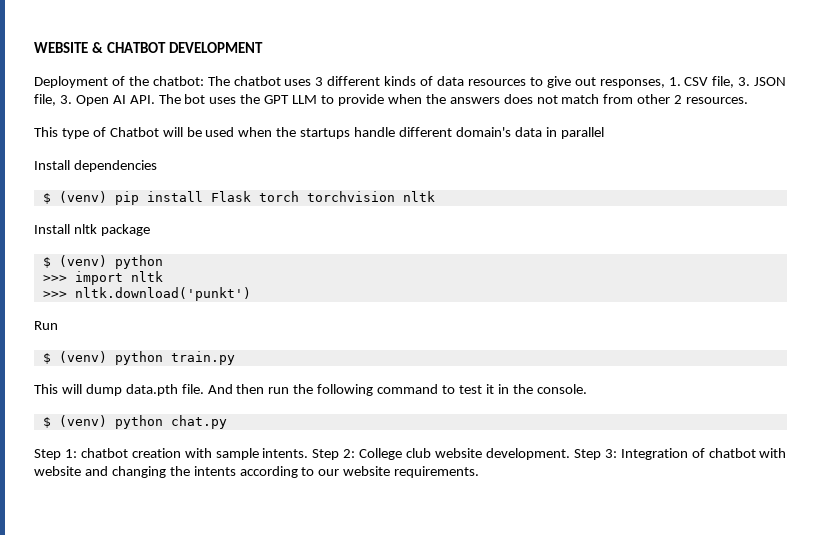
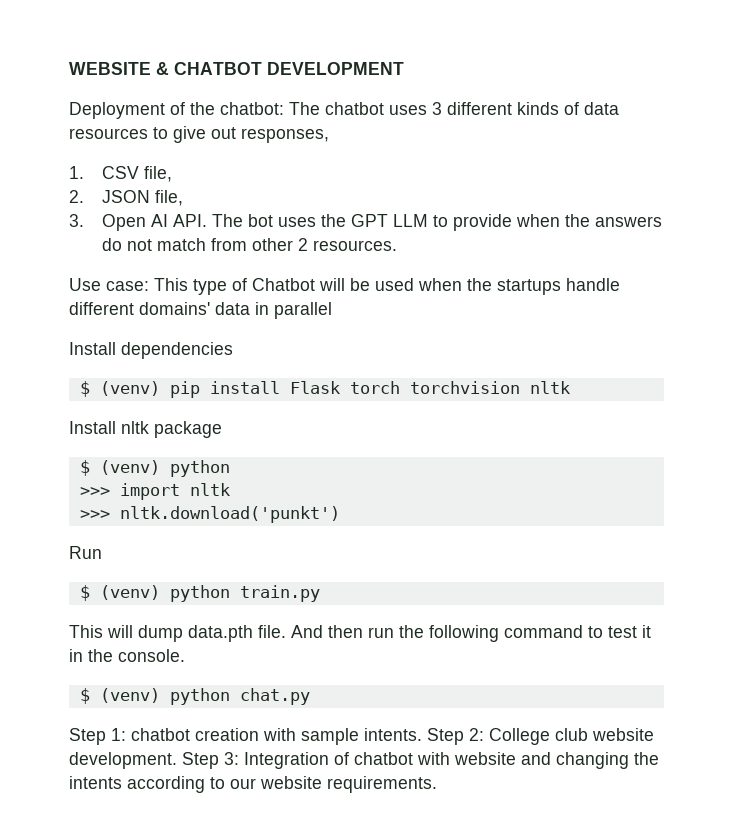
(665, 83) none -> (329, 135) //
[738,77,751,86] 3. -> [69,190,84,203] // 2.
(56, 100) none -> (184, 198) //
[503,94,533,104] does -> [102,238,123,251] do
(749, 100) none -> [69,278,149,291] Use case:
[455,127,511,137] domain's -> [139,302,210,315] domains'

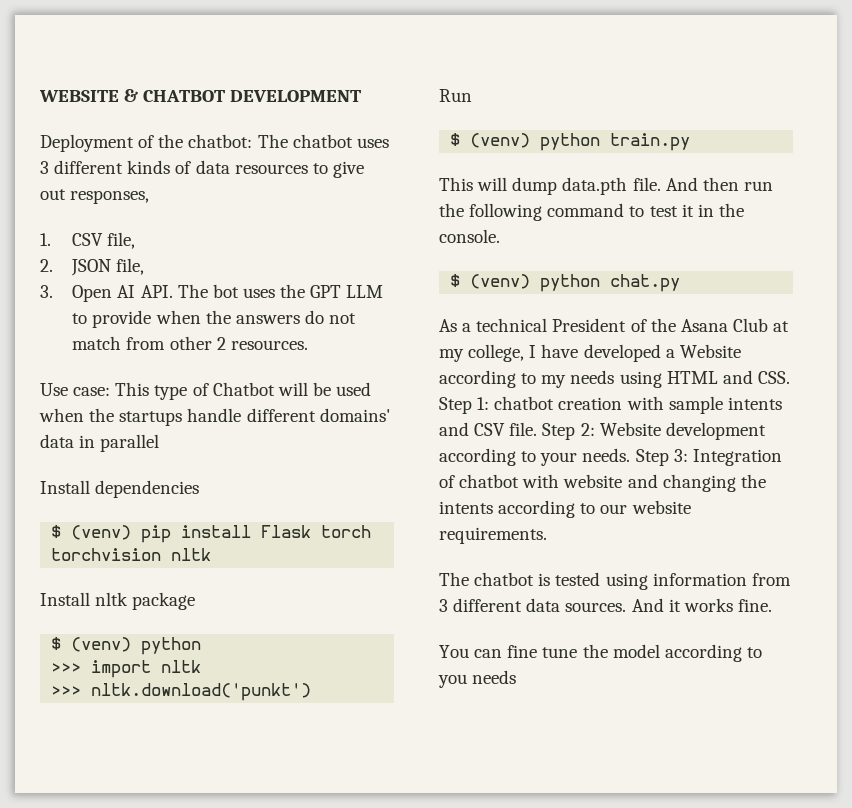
(310, 696) none -> [439,318,790,332] [439,344,741,362] [439,370,790,388] As a technical President of the Asana Club at my college, I have developed a Website according to my needs using HTML and CSS.
[364,728,654,745] [69,752,177,769] intents. Step 2: College club website development. -> [727,397,782,410] [439,422,766,440] [439,448,631,466] intents and CSV file. Step 2: Website development according to your needs.
(437, 784) none -> [439,572,791,590] [439,598,772,612] [439,644,762,662] [438,670,517,688] // The chatbot is tested using information from 3 different data sources. And it works fine. // You can fine tune the model according to you needs

